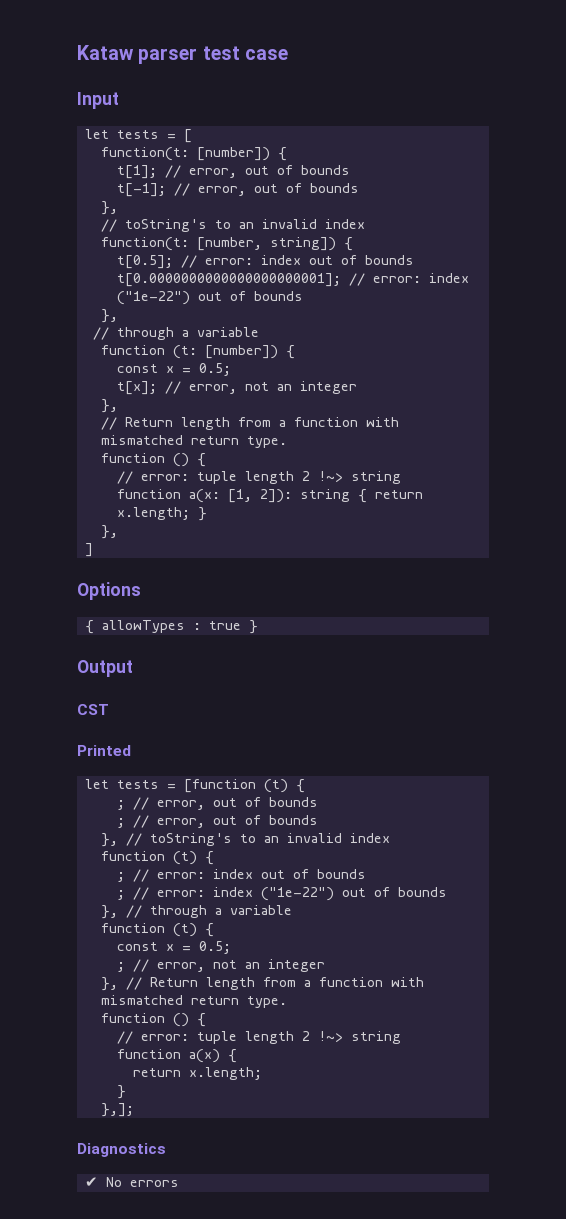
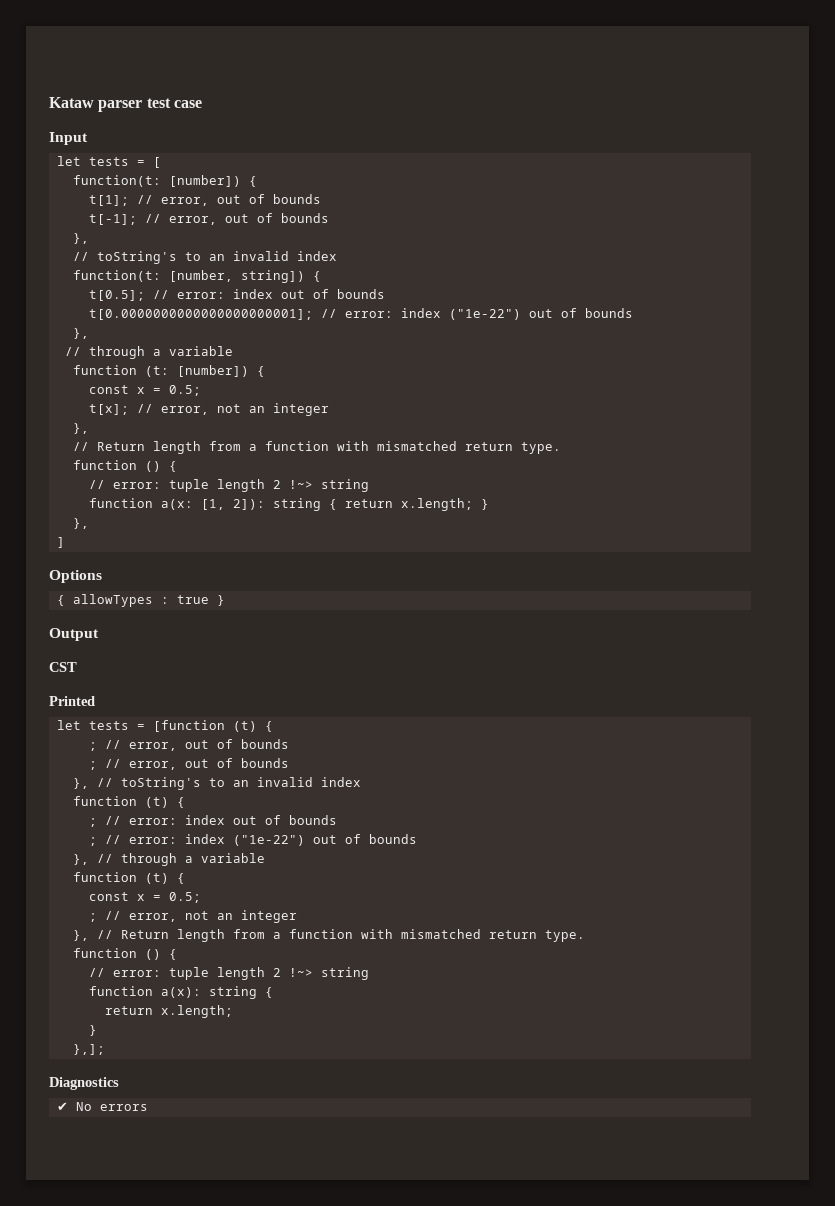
[189,1049,221,1063] a(x) -> [161,986,258,999] a(x): string

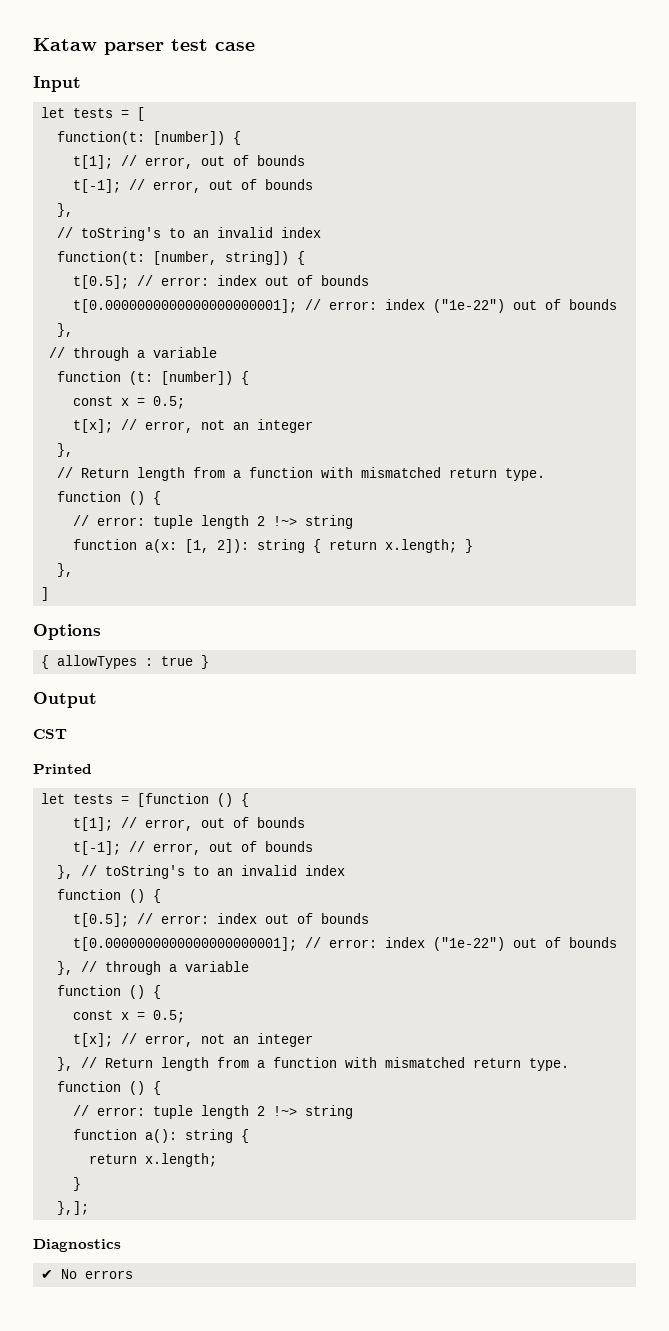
[233,721,274,732] [89,739,290,751] [89,761,98,770] (t) { // ; // error, out of bounds // ; -> [216,793,249,807] [72,817,305,831] [72,841,121,855] () { // t[1]; // error, out of bounds // t[-1];
[145,797,186,808] [89,815,338,827] [89,837,98,846] (t) { // ; // error: index out of bounds // ; -> [128,889,161,903] [72,913,369,927] [72,937,297,951] () { // t[0.5]; // error: index out of bounds // t[0.0000000000000000000001];
[145,873,186,884] [89,892,202,903] [89,913,98,922] (t) { // const x = 0.5; // ; -> [128,985,161,999] [72,1010,185,1023] [72,1033,113,1047] () { // const x = 0.5; // t[x];
[161,987,202,998] a(x): -> [144,1129,177,1143] a():

